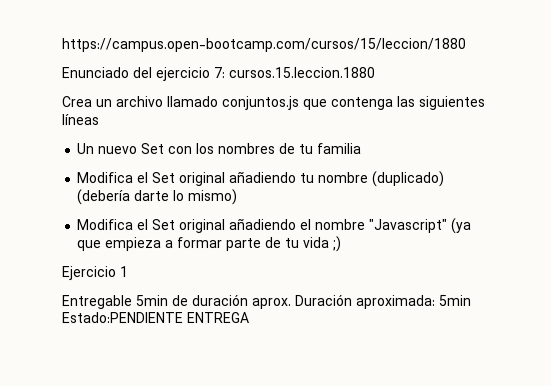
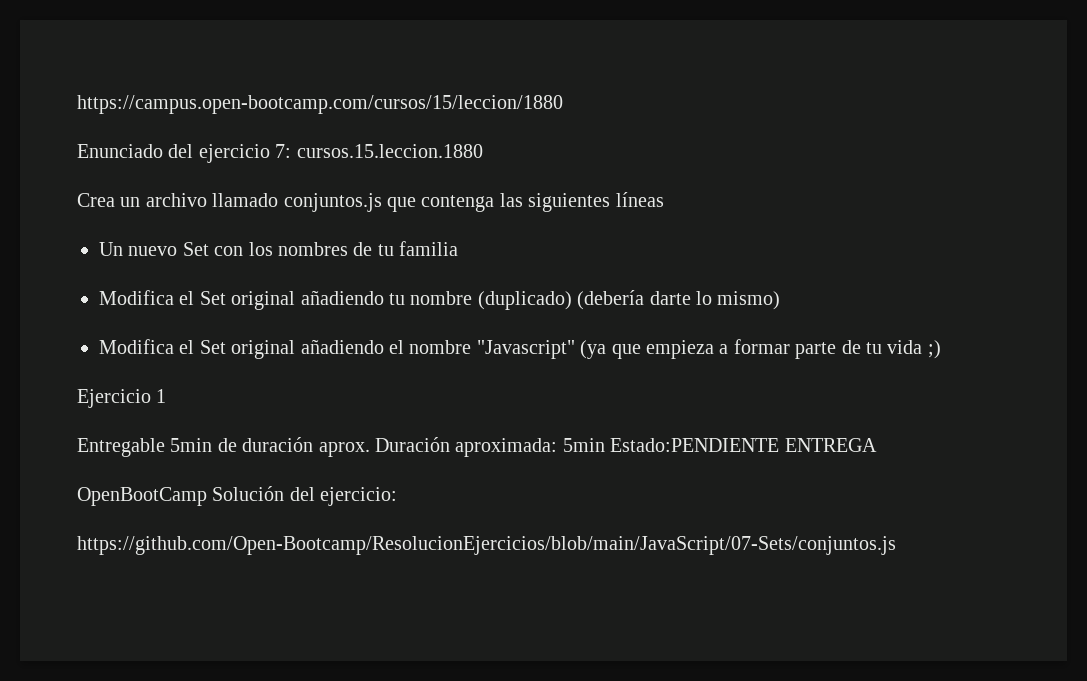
(250, 318) none -> [77,486,398,506] [77,536,896,555] // OpenBootCamp Solución del ejercicio: // https://github.com/Open-Bootcamp/ResolucionEjercicios/blob/main/JavaScript/07-Sets/conjuntos.js

